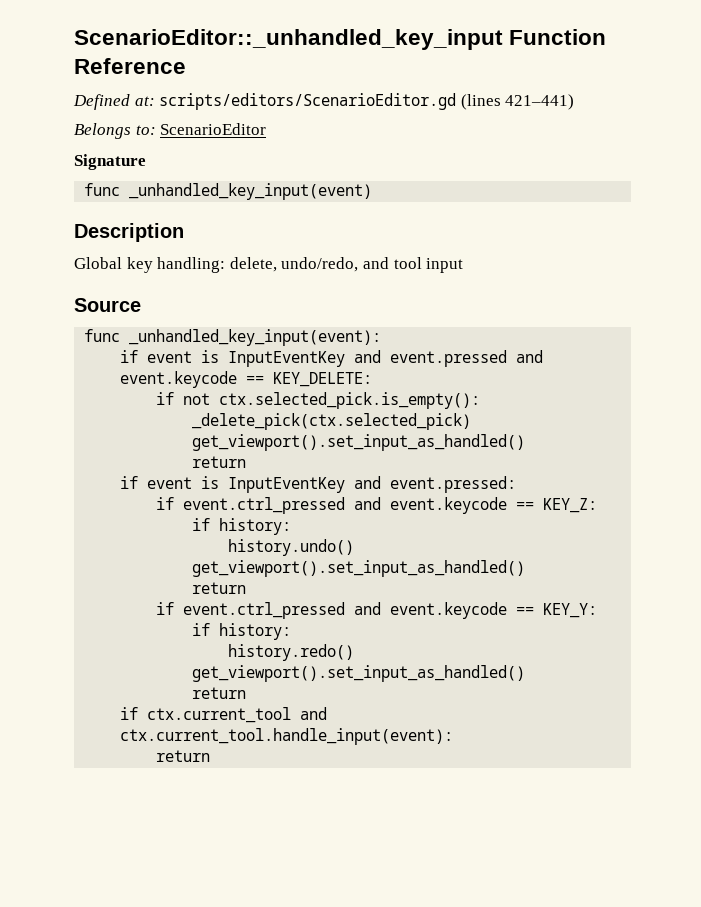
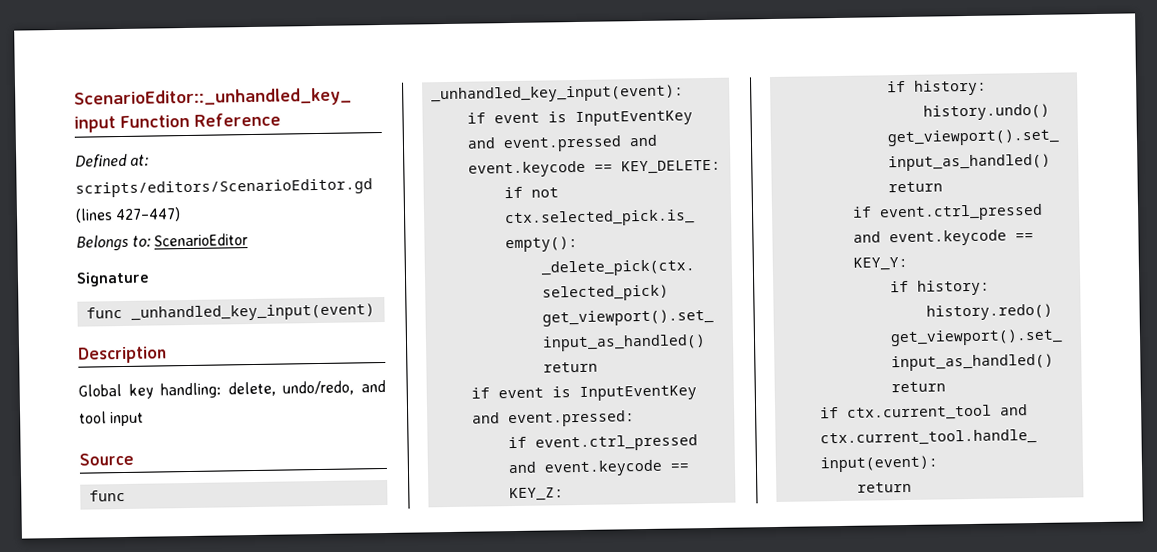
[505,94,575,110] 421–441) -> [115,207,182,223] 427–447)

